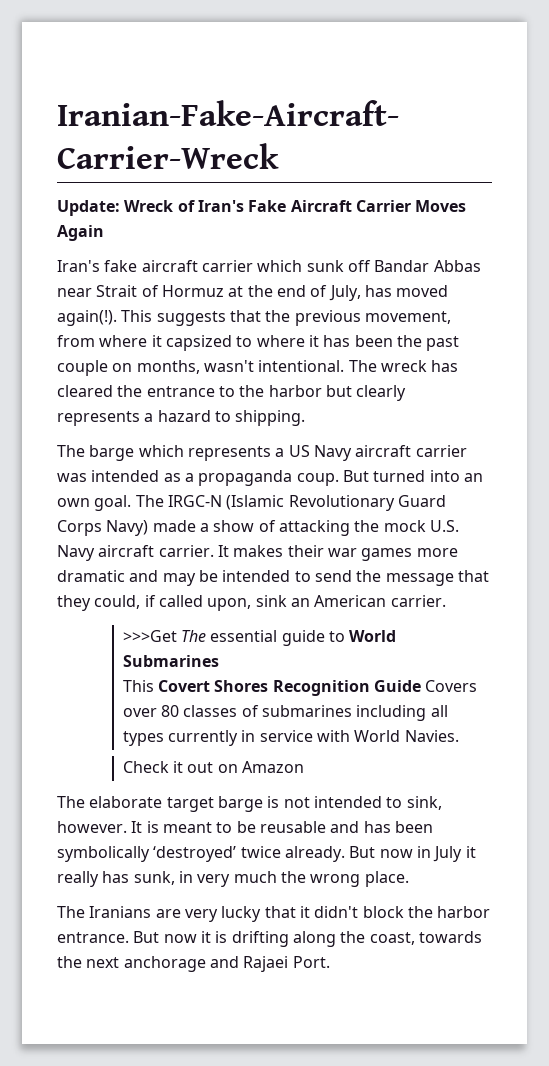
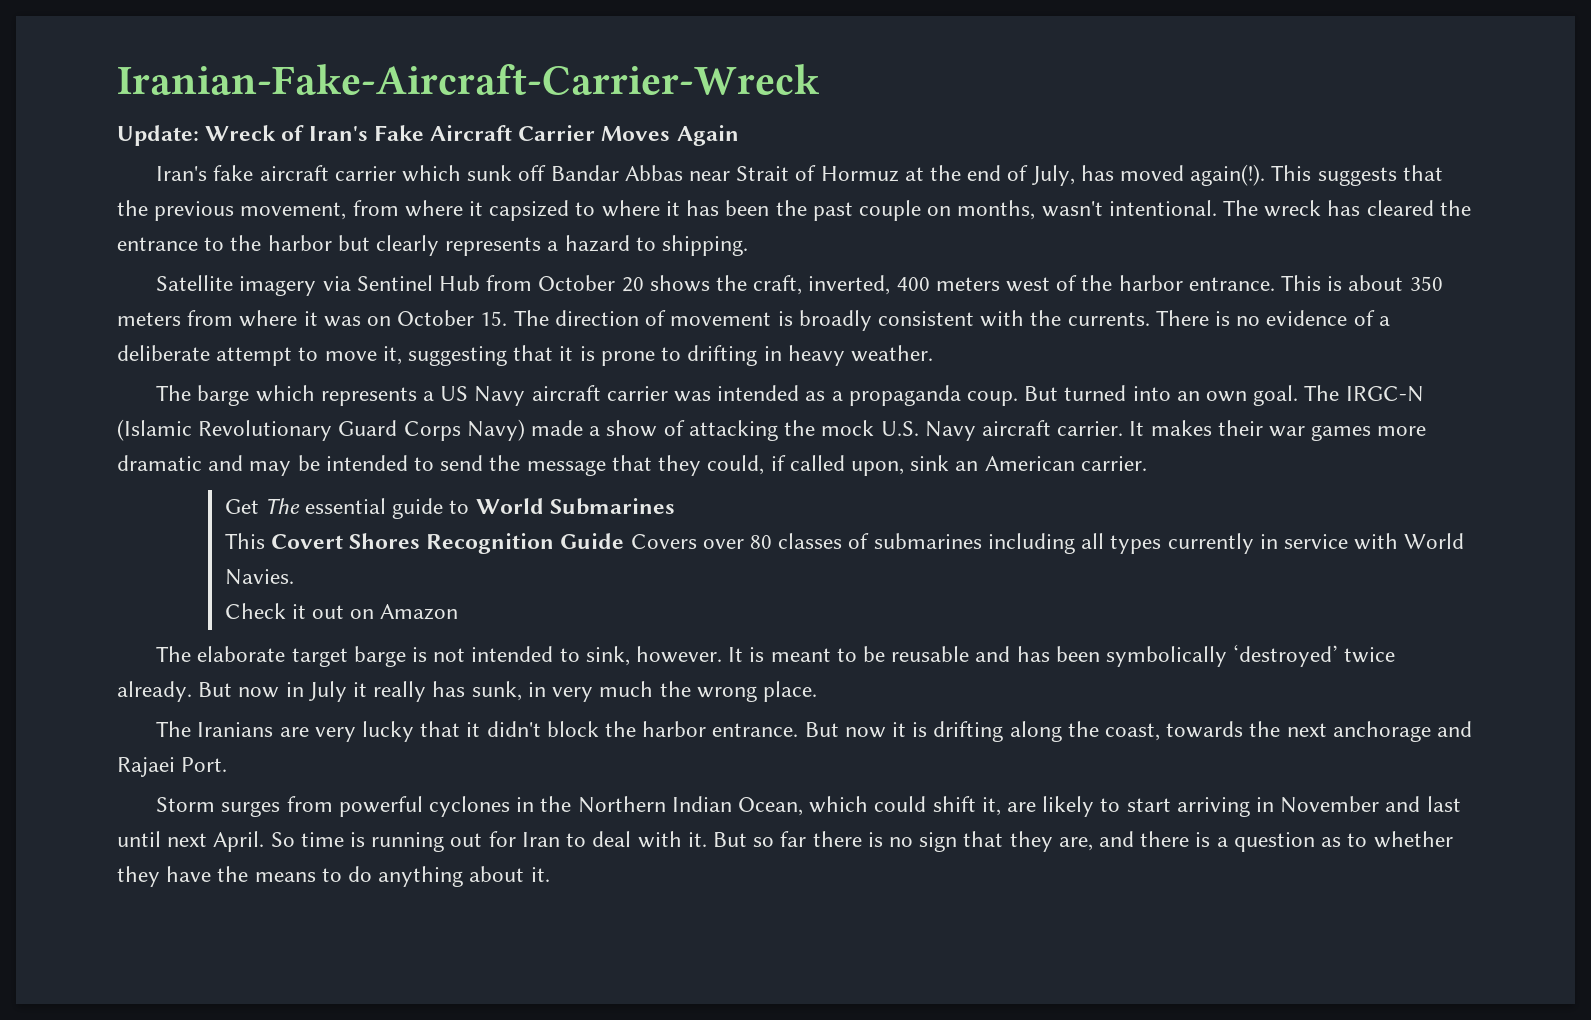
(306, 418) none -> [156,275,1443,296] [117,310,1390,331] [117,345,933,366] // Satellite imagery via Sentinel Hub from October 20 shows the craft, inverted, 400 meters west of the harbor entrance. This is about 350 meters from where it was on October 15. The direction of movement is broadly consistent with the currents. There is no evidence of a deliberate attempt to move it, suggesting that it is prone to drifting in heavy weather.
[122,630,177,642] >>>Get -> [224,499,259,514] Get
(330, 962) none -> [156,796,1461,817] [117,831,1453,852] [117,866,550,887] // Storm surges from powerful cyclones in the Northern Indian Ocean, which could shift it, are likely to start arriving in November and last until next April. So time is running out for Iran to deal with it. But so far there is no sign that they are, and there is a question as to whether they have the means to do anything about it.

